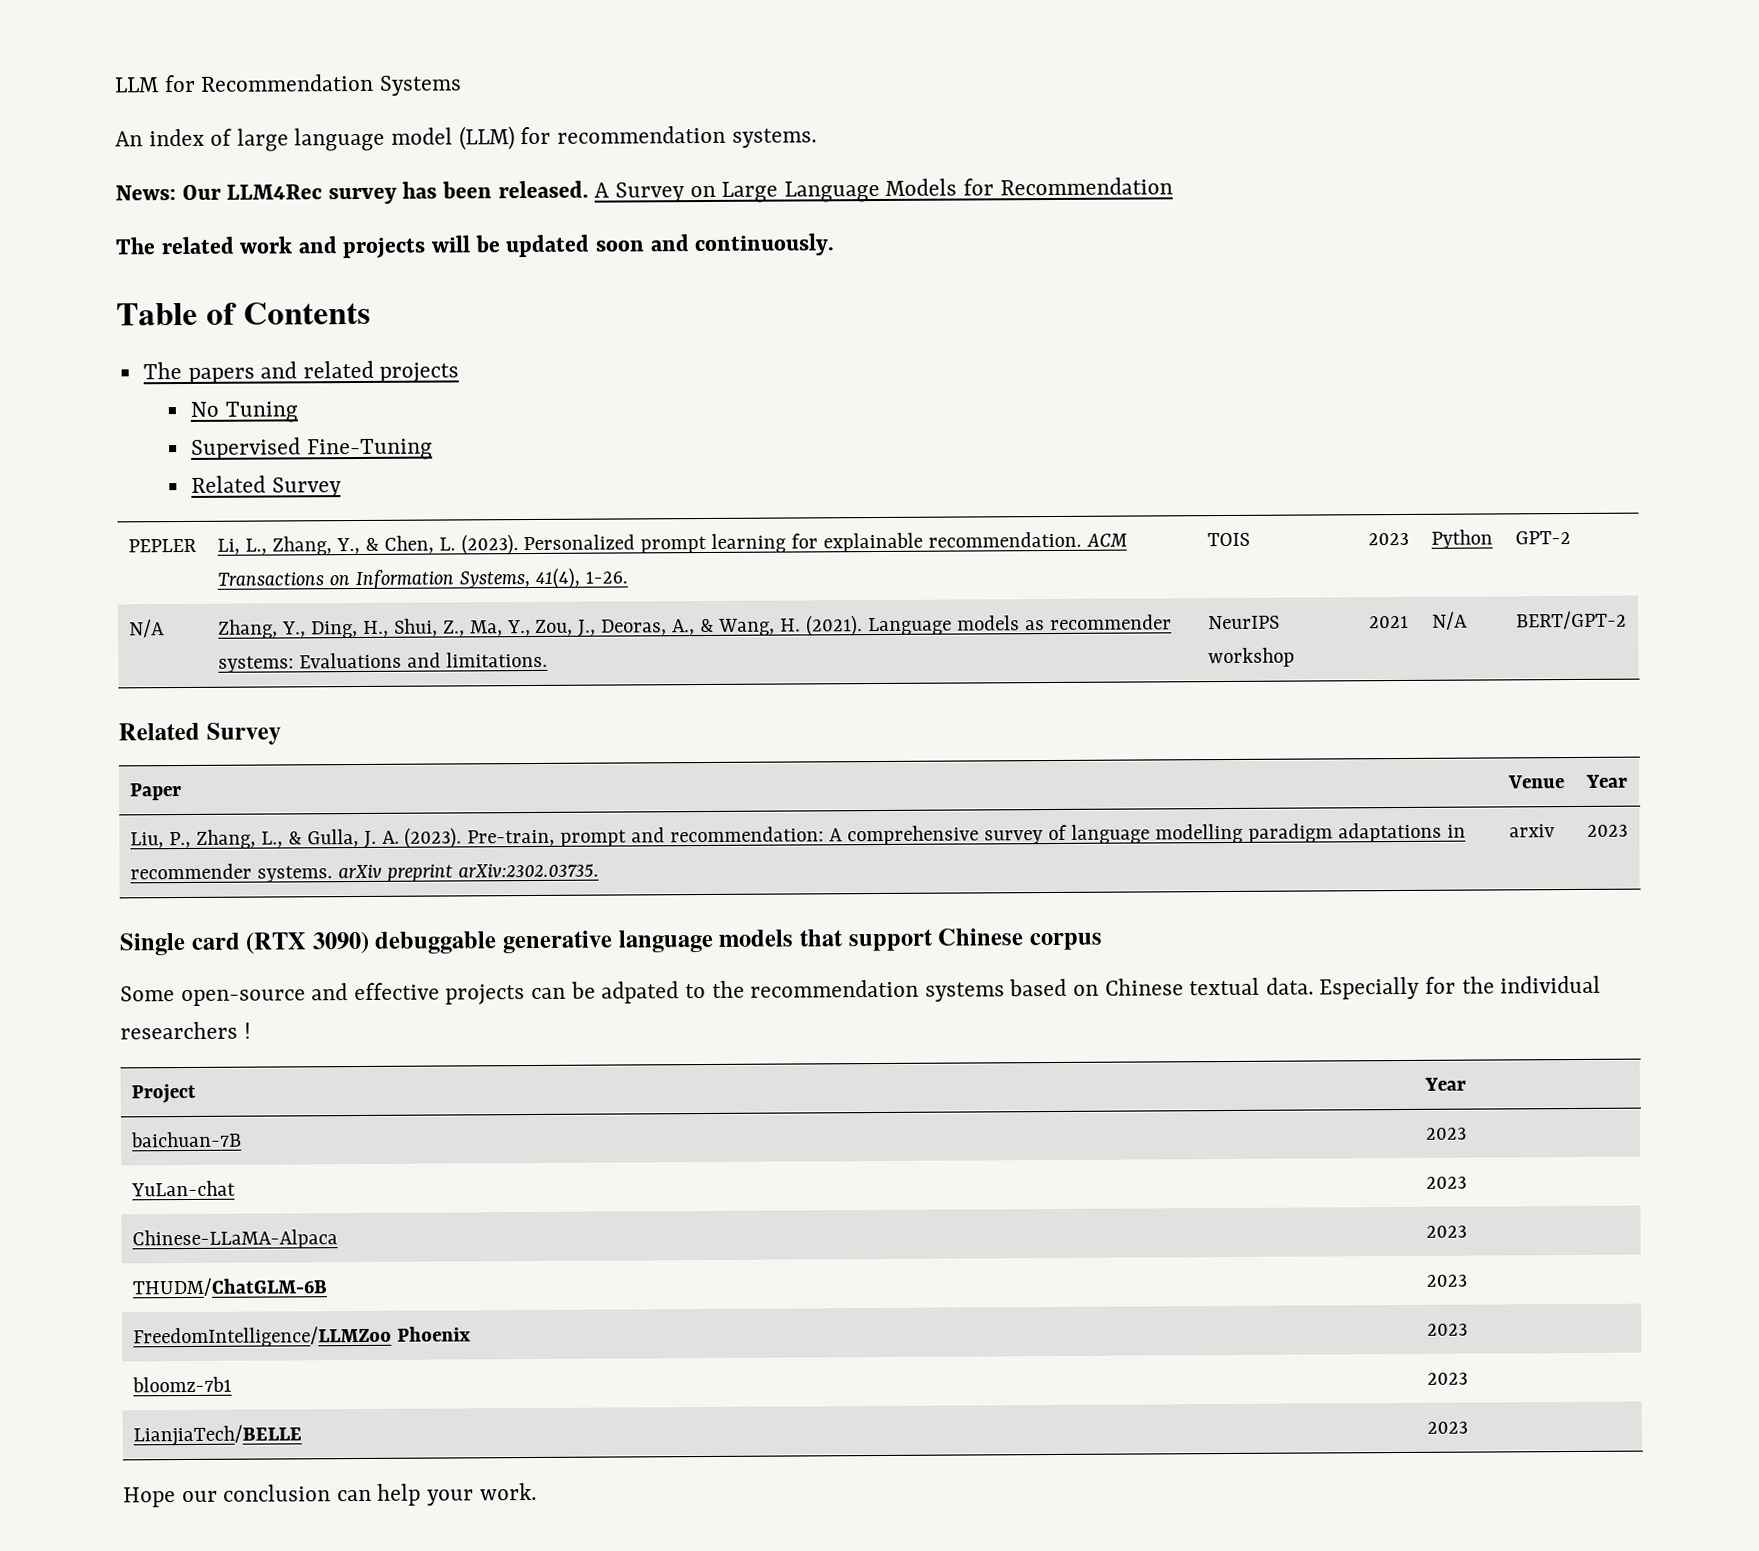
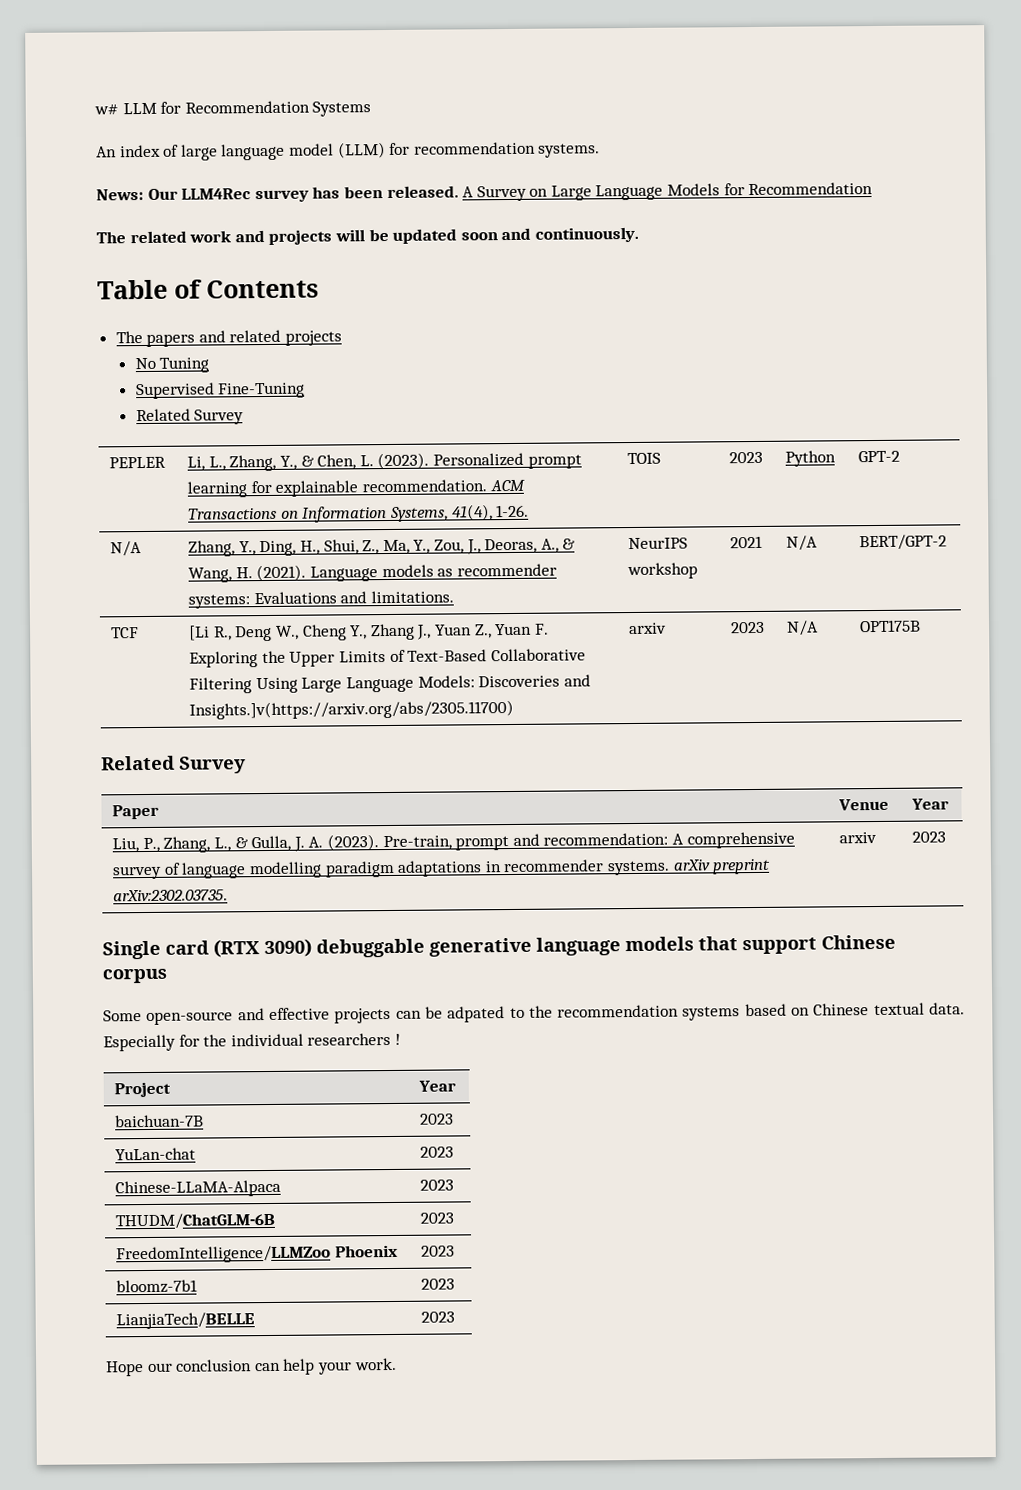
(114, 85) none -> [94,104,119,115] w#
(1627, 620) none -> [111,627,140,639] [189,623,549,642] [189,648,586,668] [189,674,591,694] [189,699,515,720] [629,622,668,635] [730,621,766,634] [786,620,820,636] [859,619,922,633] // TCF | [Li R., Deng W., Cheng Y., Zhang J., Yuan Z., Yuan F. Exploring the Upper Limits of Text-Based Collaborative Filtering Using Large Language Models: Discoveries and Insights.]v(https://arxiv.org/abs/2305.11700) | arxiv | 2023 | N/A | OPT175B

